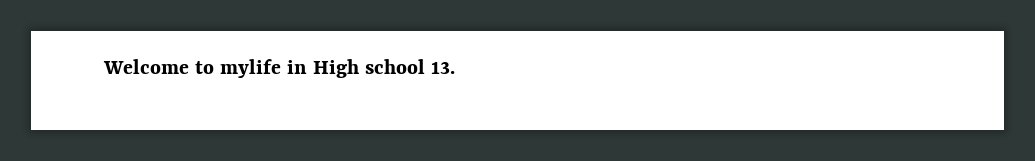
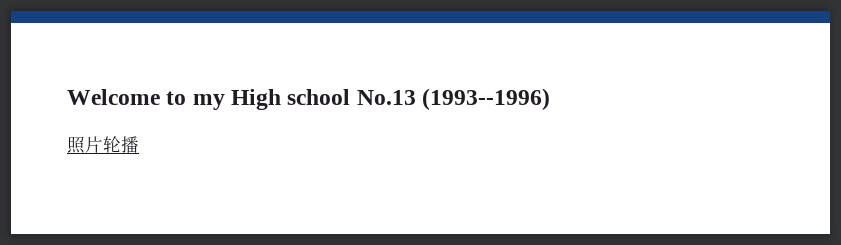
[220,59,456,78] mylife in High school 13. -> [192,88,551,110] [67,136,139,154] my High school No.13 (1993--1996) // 照片轮播

